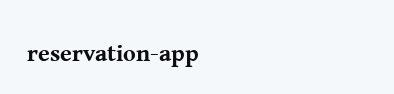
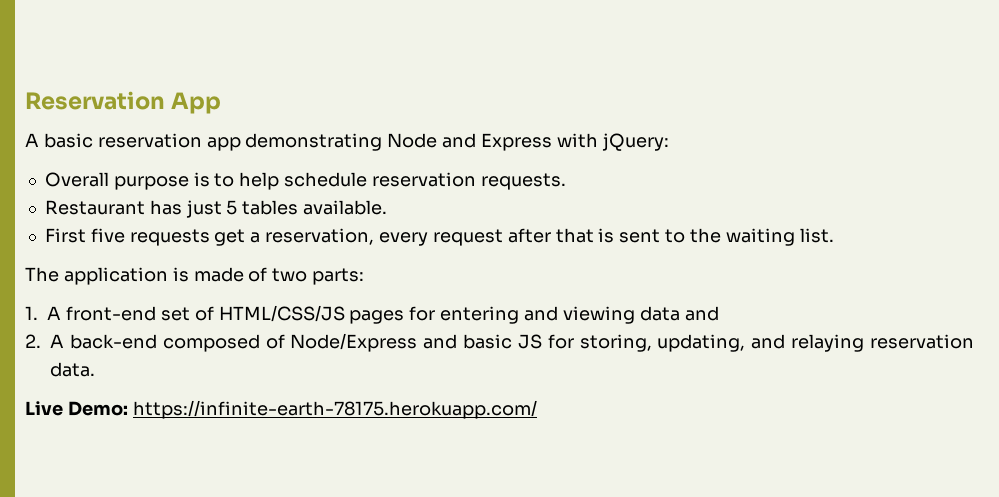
[27,45,199,67] reservation-app -> [25,91,222,114] [25,133,669,151] [44,172,566,190] [44,200,388,218] [44,228,834,246] [25,267,365,285] [25,305,719,324] [25,333,974,352] [50,362,95,377] [25,400,537,419] Reservation App // A basic reservation app demonstrating Node and Express with jQuery: // Overall purpose is to help schedule reservation requests. // Restaurant has just 5 tables available. // First five requests get a reservation, every request after that is sent to the waiting list. // The application is made of two parts: // 1. A front-end set of HTML/CSS/JS pages for entering and viewing data and // 2. A back-end composed of Node/Express and basic JS for storing, updating, and relaying reservation data. // Live Demo: https://infinite-earth-78175.herokuapp.com/

